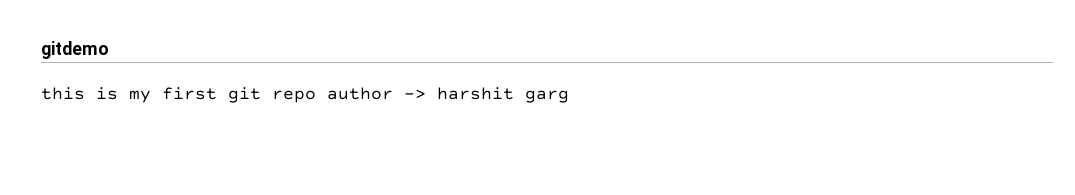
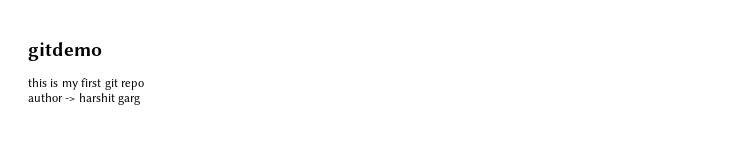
(316, 96) none -> (144, 85) //

